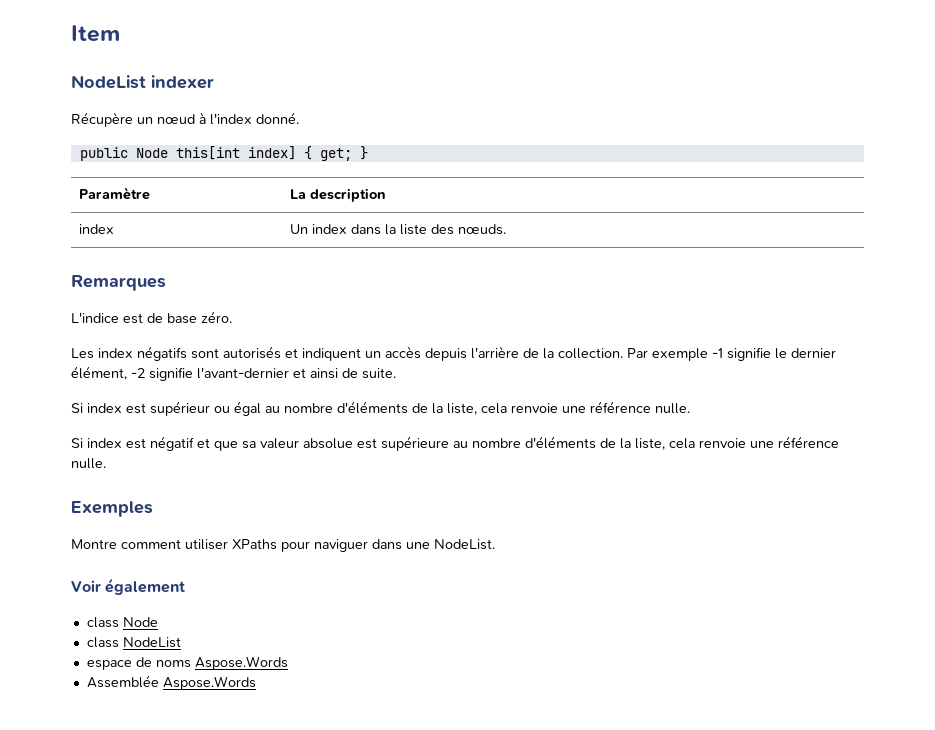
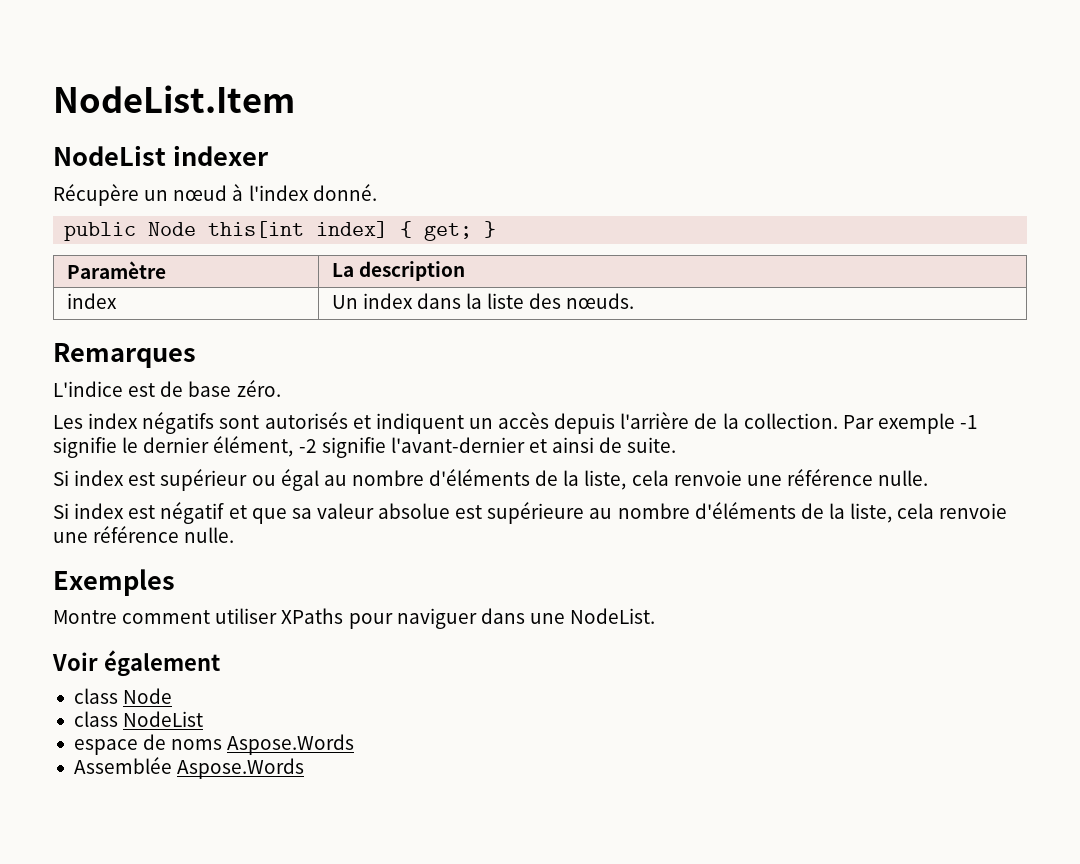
[71,25,120,42] Item -> [53,85,295,113] NodeList.Item

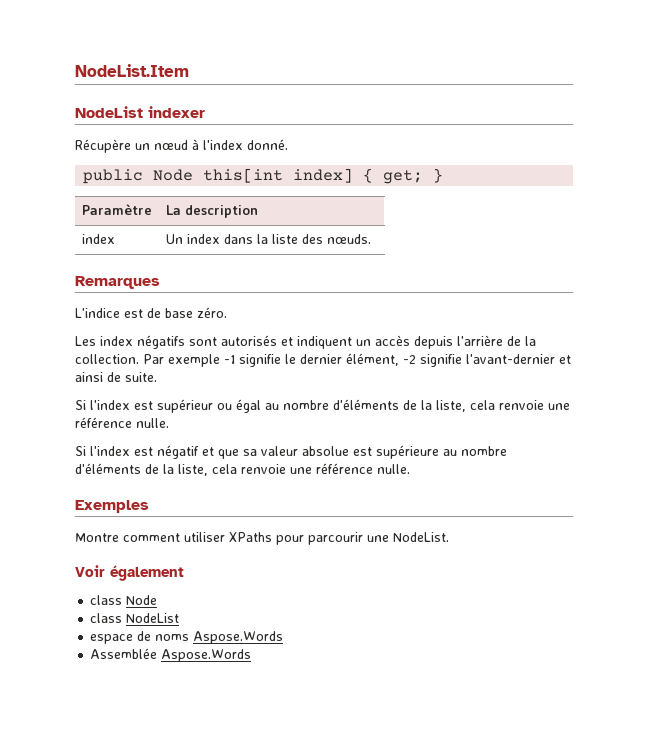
[74,470,125,486] index -> [90,400,130,410] l'index
[74,503,125,519] index -> [90,446,130,456] l'index
[396,608,525,629] naviguer dans -> [308,532,363,545] parcourir

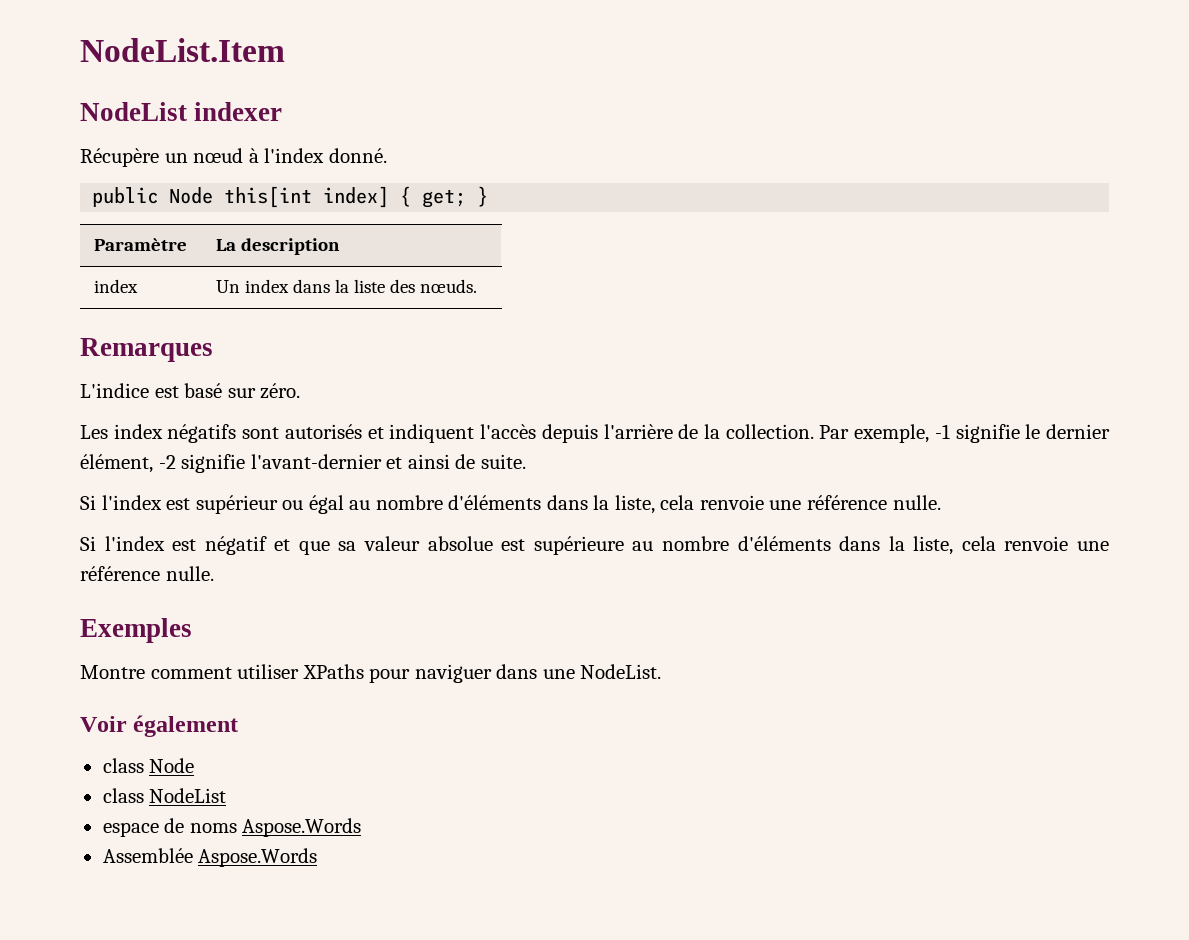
[147,308,193,318] de base -> [184,383,256,398] basé sur
[356,335,410,346] un accès -> [480,424,537,439] l'accès
[168,354,220,367] exemple -> [854,424,930,443] exemple,
[403,400,417,410] de -> [546,495,588,510] dans
[145,464,159,474] de -> [839,536,881,551] dans
[308,532,363,545] parcourir -> [414,664,538,683] naviguer dans

